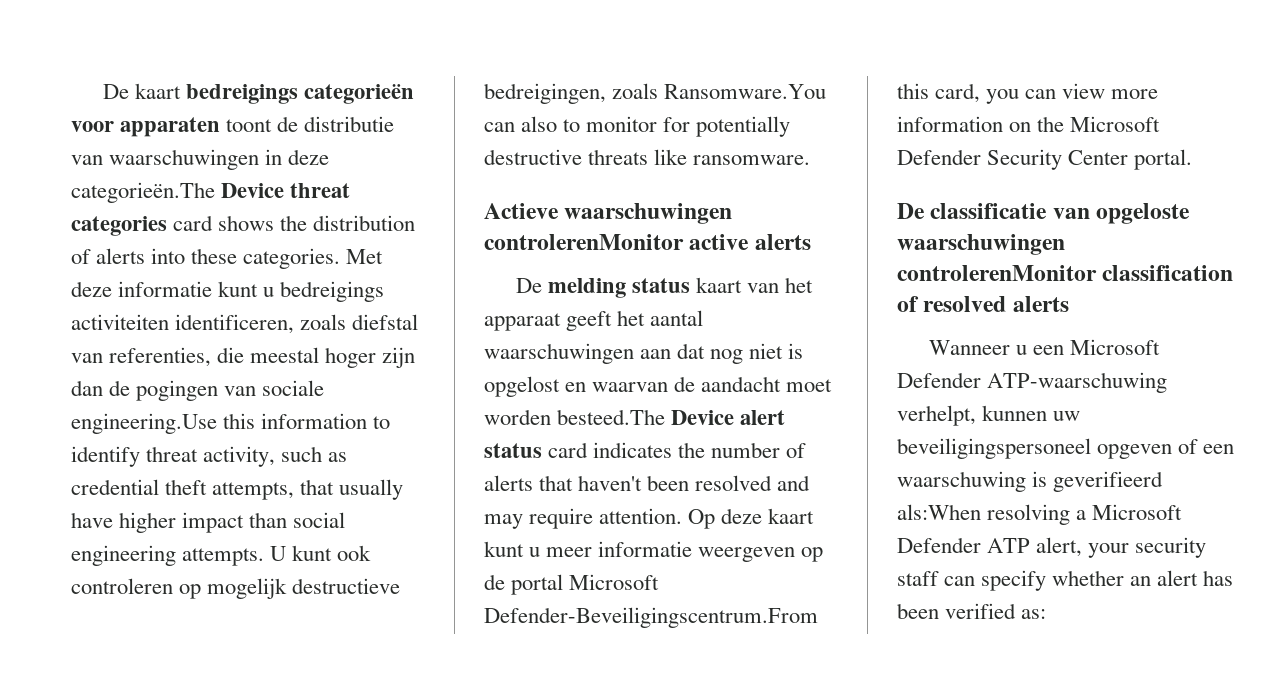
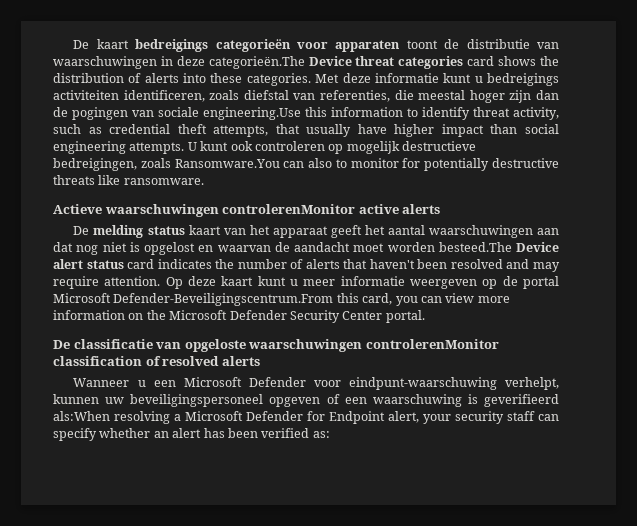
[987,372,1168,393] ATP-waarschuwing -> [313,377,497,390] voor eindpunt-waarschuwing
[987,538,1031,553] ATP -> [307,411,385,424] for Endpoint

